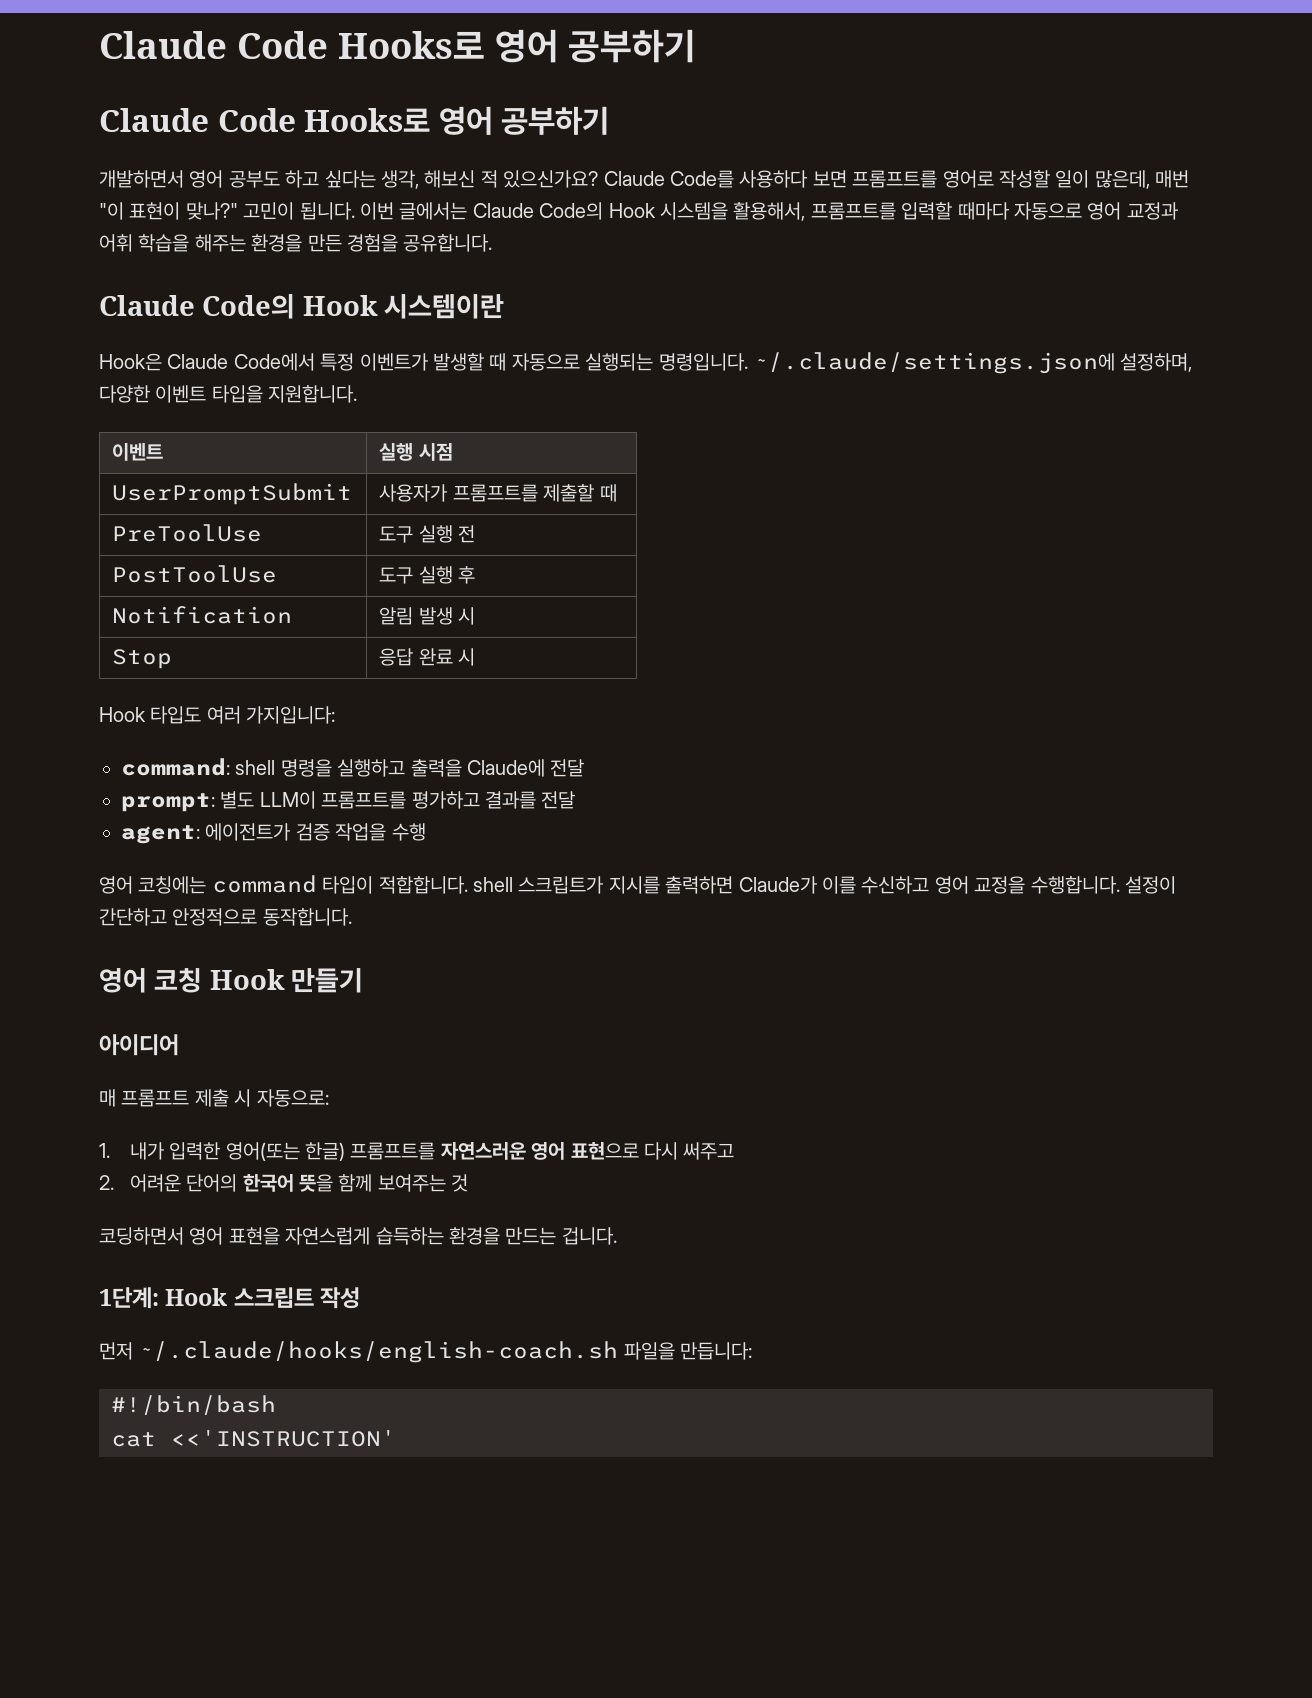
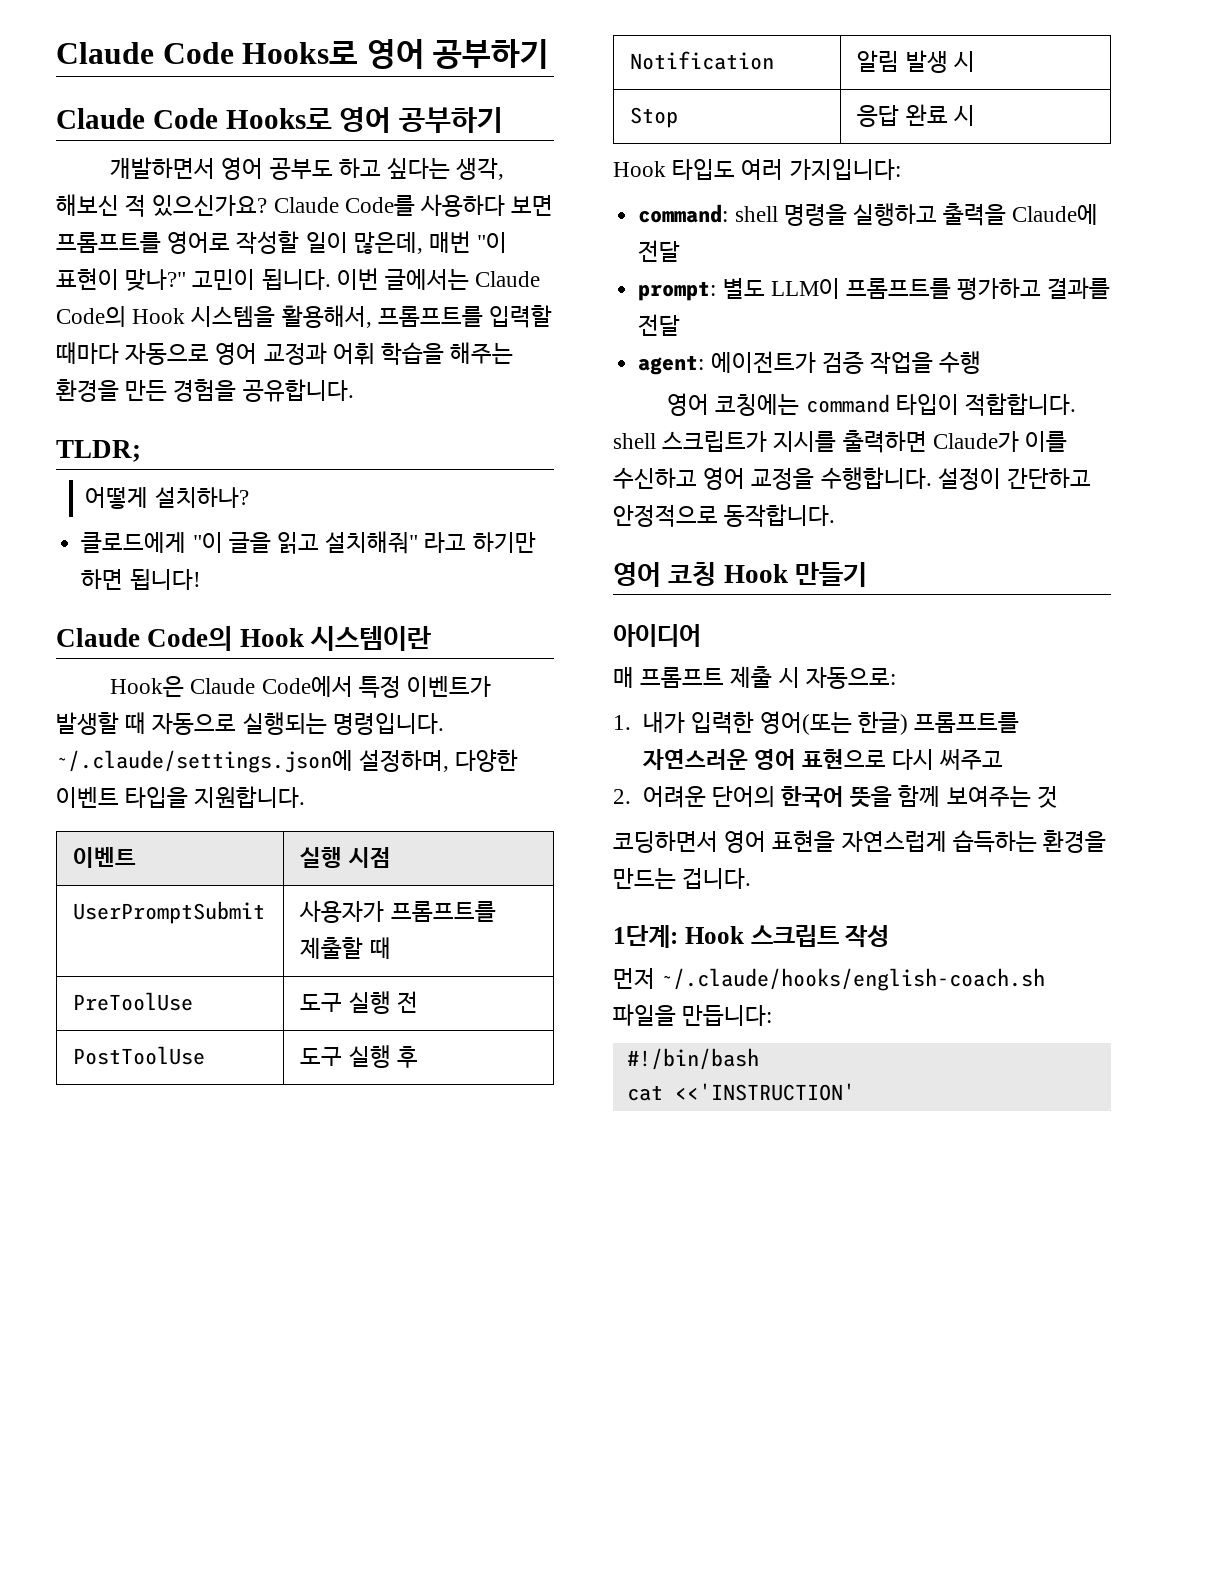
(493, 243) none -> [56,440,141,462] [85,487,249,509] [81,531,536,554] [81,569,201,590] // TLDR; // 어떻게 설치하나? // 클로드에게 "이 글을 읽고 설치해줘" 라고 하기만 하면 됩니다!

